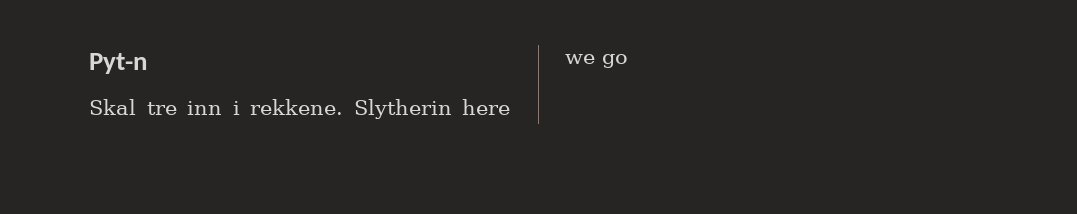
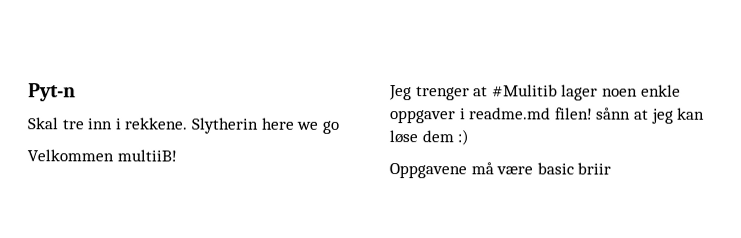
(628, 61) none -> [27,149,177,162] [389,84,681,101] [389,107,706,124] [389,129,470,146] [389,162,612,179] // Velkommen multiiB! // Jeg trenger at #Mulitib lager noen enkle oppgaver i readme.md filen! sånn at jeg kan løse dem :) // Oppgavene må være basic briir

